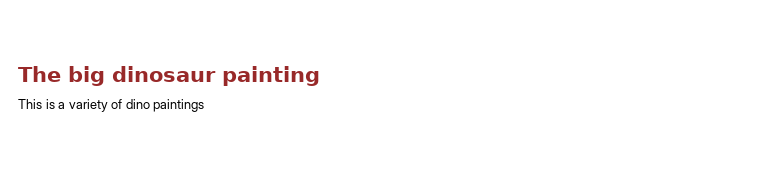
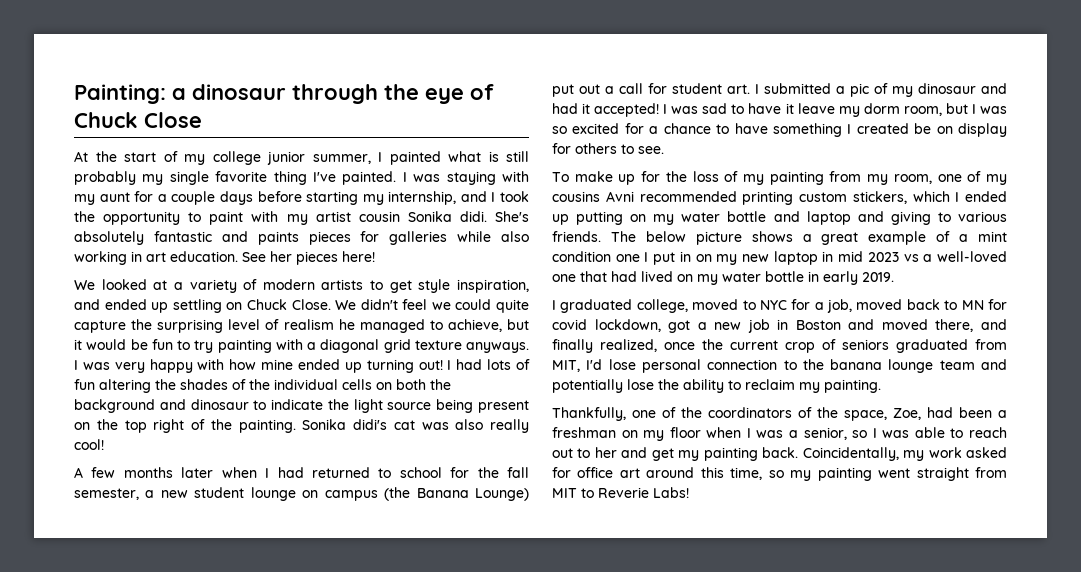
[18,66,320,86] [18,99,205,112] The big dinosaur painting // This is a variety of dino paintings -> [74,84,494,104] [74,112,202,128] [74,151,529,165] [74,171,529,185] [74,191,529,205] [74,211,529,225] [74,231,529,245] [74,251,375,265] [74,279,529,293] [74,299,529,313] [74,319,530,333] [74,339,529,353] [74,359,530,373] [74,379,451,393] [74,399,529,413] [74,419,529,433] [74,439,104,450] [74,467,529,478] [74,487,529,501] [552,83,1007,97] [552,103,1007,117] [552,123,1007,137] [552,143,664,154] [552,171,1007,185] [552,191,1007,205] [552,211,1007,225] [552,231,1007,245] [552,251,1007,265] [552,271,894,285] [552,299,1007,313] [552,319,1007,333] [552,339,1007,353] [552,359,1007,373] [552,379,881,393] [552,407,1007,421] [552,427,1007,441] [552,447,1007,461] [552,467,1007,481] [552,487,689,498] Painting: a dinosaur through the eye of Chuck Close // At the start of my college junior summer, I painted what is still probably my single favorite thing I've painted. I was staying with my aunt for a couple days before starting my internship, and I took the opportunity to paint with my artist cousin Sonika didi. She's absolutely fantastic and paints pieces for galleries while also working in art education. See her pieces here! // We looked at a variety of modern artists to get style inspiration, and ended up settling on Chuck Close. We didn't feel we could quite capture the surprising level of realism he managed to achieve, but it would be fun to try painting with a diagonal grid texture anyways. I was very happy with how mine ended up turning out! I had lots of fun altering the shades of the individual cells on both the background and dinosaur to indicate the light source being present on the top right of the painting. Sonika didi's cat was also really cool! // A few months later when I had returned to school for the fall semester, a new student lounge on campus (the Banana Lounge) put out a call for student art. I submitted a pic of my dinosaur and had it accepted! I was sad to have it leave my dorm room, but I was so excited for a chance to have something I created be on display for others to see. // To make up for the loss of my painting from my room, one of my cousins Avni recommended printing custom stickers, which I ended up putting on my water bottle and laptop and giving to various friends. The below picture shows a great example of a mint condition one I put in on my new laptop in mid 2023 vs a well-loved one that had lived on my water bottle in early 2019. // I graduated college, moved to NYC for a job, moved back to MN for covid lockdown, got a new job in Boston and moved there, and finally realized, once the current crop of seniors graduated from MIT, I'd lose personal connection to the banana lounge team and potentially lose the ability to reclaim my painting. // Thankfully, one of the coordinators of the space, Zoe, had been a freshman on my floor when I was a senior, so I was able to reach out to her and get my painting back. Coincidentally, my work asked for office art around this time, so my painting went straight from MIT to Reverie Labs!

